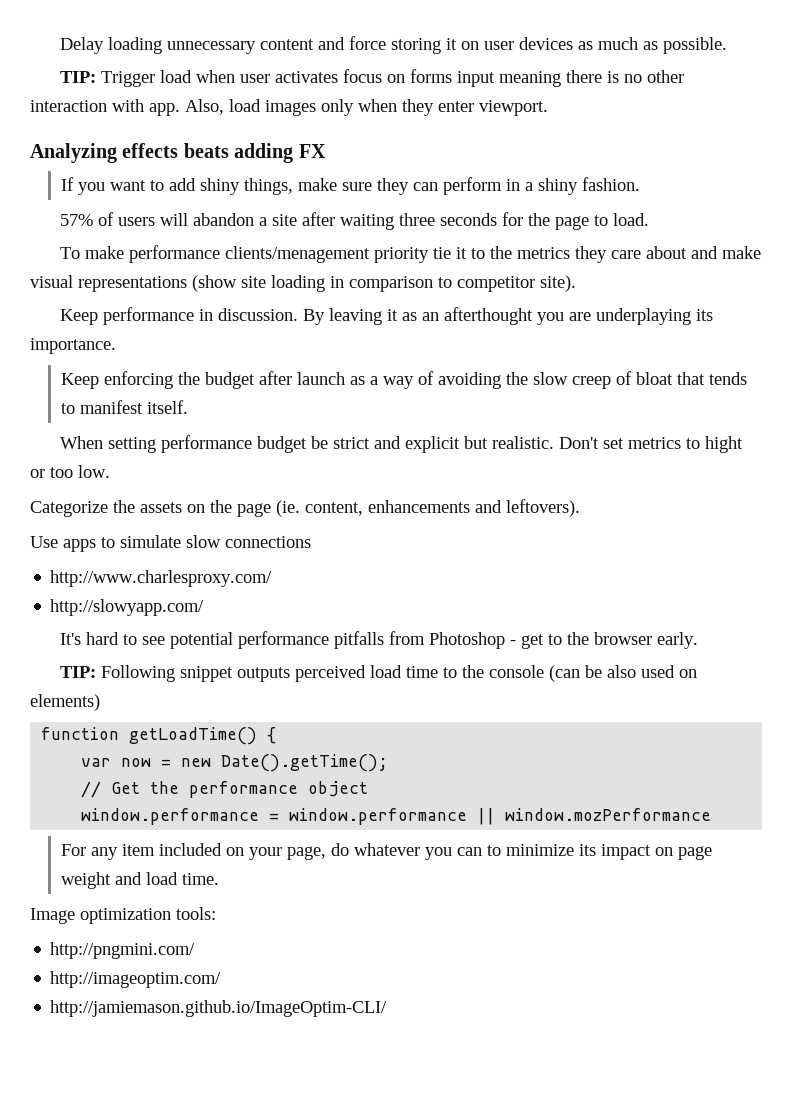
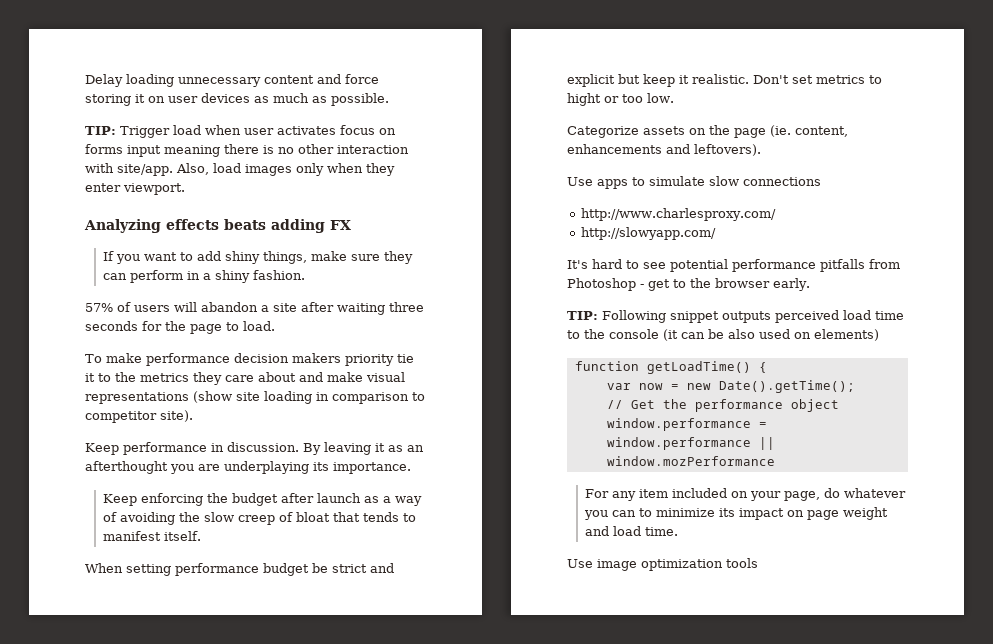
[149,103,180,116] app. -> [117,164,173,176] site/app.
[225,246,371,263] clients/menagement -> [234,353,341,363] decision makers
(489, 442) none -> [643,74,689,87] keep it
[113,500,135,513] the -> (639, 132) none
[549,665,581,682] (can -> [663,329,705,341] (it can
[30,907,216,924] [50,942,196,959] [50,971,222,988] [50,1000,388,1017] Image optimization tools: // http://pngmini.com/ // http://imageoptim.com/ // http://jamiemason.github.io/ImageOptim-CLI/ -> [567,558,758,571] Use image optimization tools

